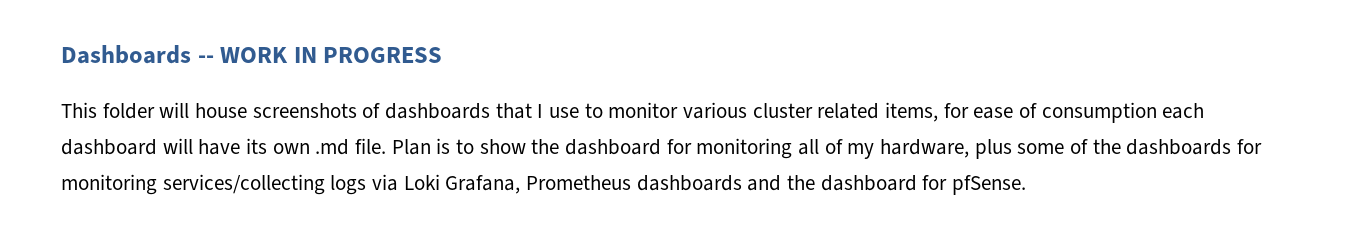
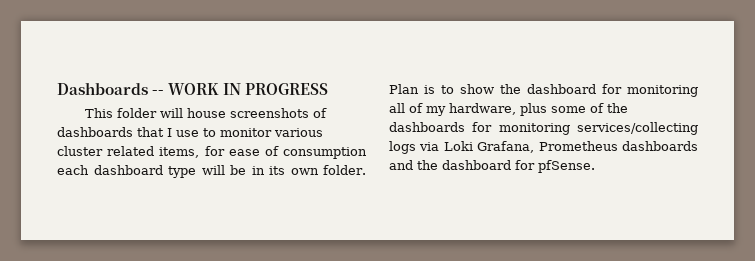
[162,138,387,155] will have its own .md file. -> [168,165,367,178] type will be in its own folder.

